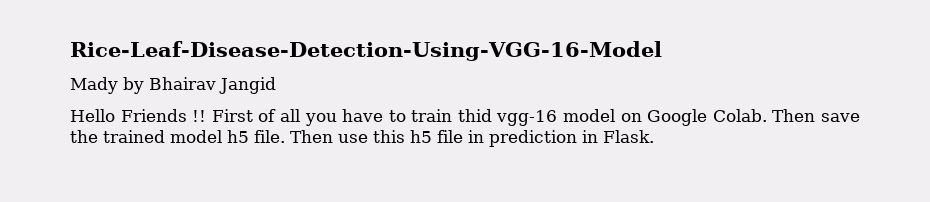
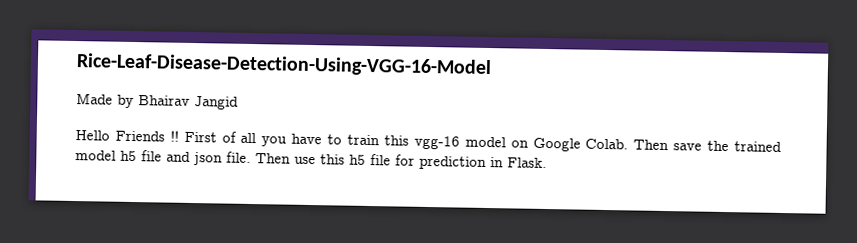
[70,77,118,94] Mady -> [76,93,113,105] Made
[457,109,492,122] thid -> [383,135,409,146] this
(249, 136) none -> [141,150,223,166] file and json
[468,130,484,143] in -> [395,154,415,166] for

